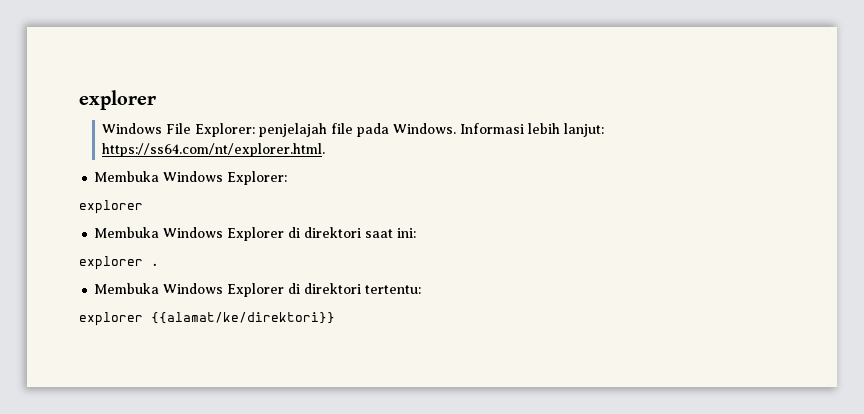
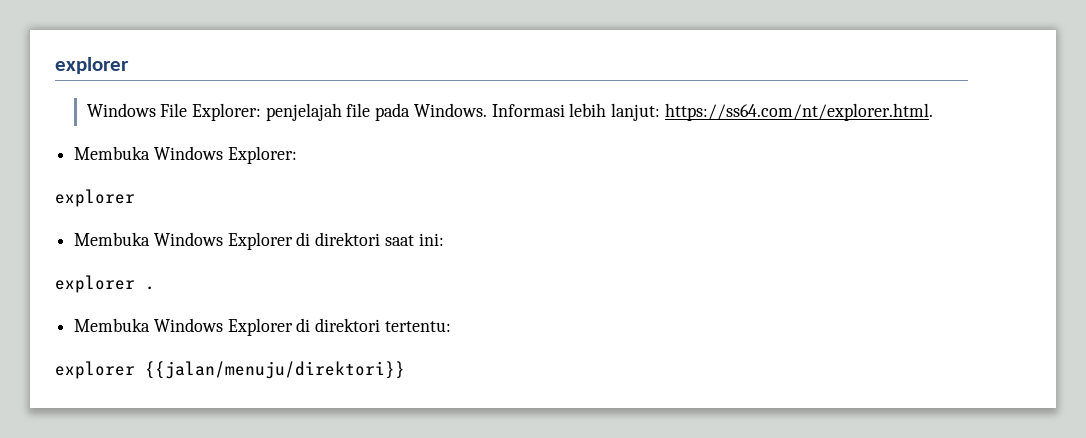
[151,312,335,324] {{alamat/ke/direktori}} -> [145,361,405,379] {{jalan/menuju/direktori}}

